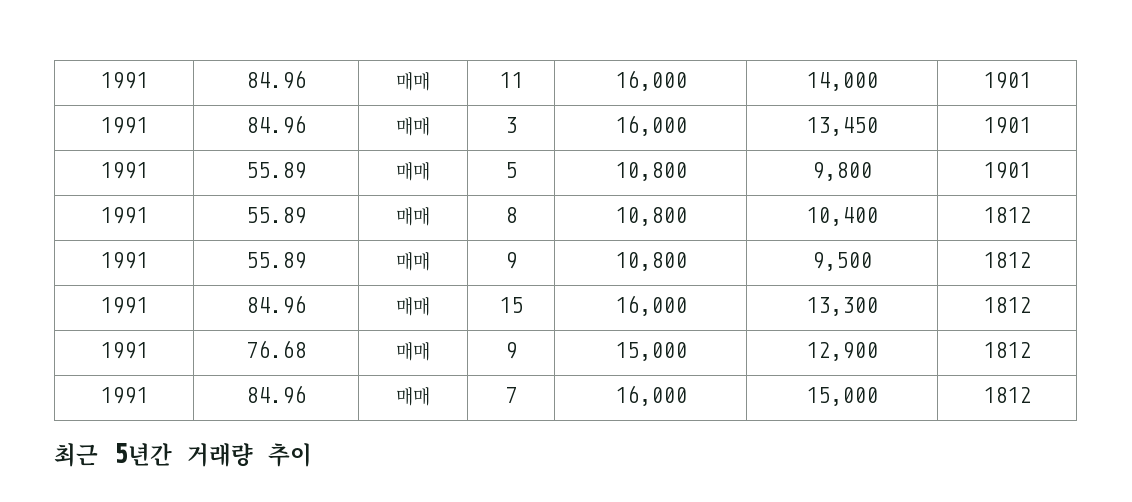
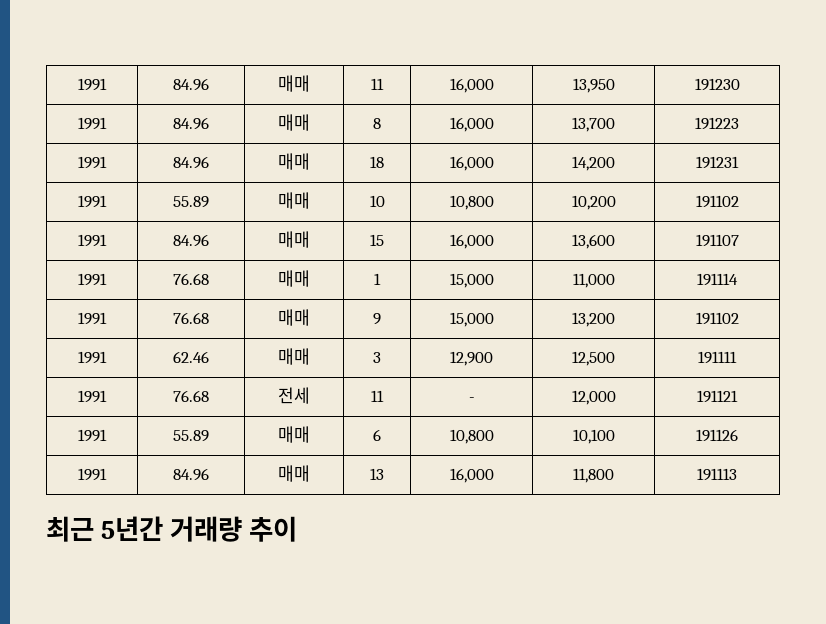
[806,72,878,91] [983,72,1031,89] [100,117,148,134] [246,115,306,134] [396,117,430,136] [505,117,517,133] [614,115,687,136] [806,117,878,136] [983,117,1031,134] [100,162,148,179] [246,162,306,179] [396,162,430,181] [505,162,517,178] [614,162,687,181] [812,162,872,181] [983,162,1031,179] [100,207,148,224] [246,207,306,224] [396,207,430,226] [505,207,517,223] [614,207,687,226] [806,207,878,226] [983,207,1031,223] [100,252,148,269] [246,252,306,269] [396,252,430,271] [505,252,517,269] [614,252,687,271] [812,252,872,271] [983,252,1031,268] 14,000 | 1901 // 1991 | 84.96 | 매매 | 3 | 16,000 | 13,450 | 1901 // 1991 | 55.89 | 매매 | 5 | 10,800 | 9,800 | 1901 // 1991 | 55.89 | 매매 | 8 | 10,800 | 10,400 | 1812 // 1991 | 55.89 | 매매 | 9 | 10,800 | 9,500 | 1812 -> [572,78,615,93] [694,78,740,91] [78,117,107,130] [173,117,209,130] [278,114,310,131] [373,118,381,129] [449,117,494,132] [572,117,615,132] [695,117,739,130] [78,156,107,169] [173,156,209,169] [278,153,310,170] [370,156,384,168] [449,156,494,171] [572,156,615,171] [696,156,739,169] [78,195,107,208] [173,196,209,208] [278,192,310,209] [369,195,385,207] [449,195,494,210] [571,195,616,210] [695,195,739,208] 13,950 | 191230 // 1991 | 84.96 | 매매 | 8 | 16,000 | 13,700 | 191223 // 1991 | 84.96 | 매매 | 18 | 16,000 | 14,200 | 191231 // 1991 | 55.89 | 매매 | 10 | 10,800 | 10,200 | 191102
[806,297,878,316] [983,297,1031,313] 13,300 | 1812 -> [572,234,615,249] [695,234,739,247] [78,273,107,286] [173,273,209,285] [278,270,310,287] [374,273,381,285] [449,273,494,288] [572,273,615,288] [697,273,738,286] 13,600 | 191107 // 1991 | 76.68 | 매매 | 1 | 15,000 | 11,000 | 191114
[806,342,878,361] [983,342,1031,358] [100,387,148,404] [246,385,306,404] [396,387,430,406] [505,387,517,403] [614,385,687,406] [806,387,878,406] [983,387,1031,403] 12,900 | 1812 // 1991 | 84.96 | 매매 | 7 | 16,000 | 15,000 | 1812 -> [572,312,615,327] [695,312,739,325] [78,351,107,364] [173,351,209,363] [278,348,310,365] [373,352,381,363] [450,351,493,366] [572,351,615,366] [698,351,737,364] [78,390,107,403] [173,390,209,402] [278,387,310,404] [371,390,384,402] [468,397,475,402] [571,390,616,405] [697,390,738,403] [78,429,107,442] [173,430,209,442] [278,426,310,443] [373,429,381,441] [449,429,494,444] [572,429,615,444] [696,429,738,442] [78,468,107,481] [173,468,209,481] [278,465,310,482] [370,468,384,480] [449,468,494,483] [573,468,614,483] [697,468,737,481] 13,200 | 191102 // 1991 | 62.46 | 매매 | 3 | 12,900 | 12,500 | 191111 // 1991 | 76.68 | 전세 | 11 | - | 12,000 | 191121 // 1991 | 55.89 | 매매 | 6 | 10,800 | 10,100 | 191126 // 1991 | 84.96 | 매매 | 13 | 16,000 | 11,800 | 191113

